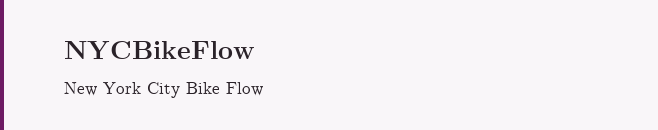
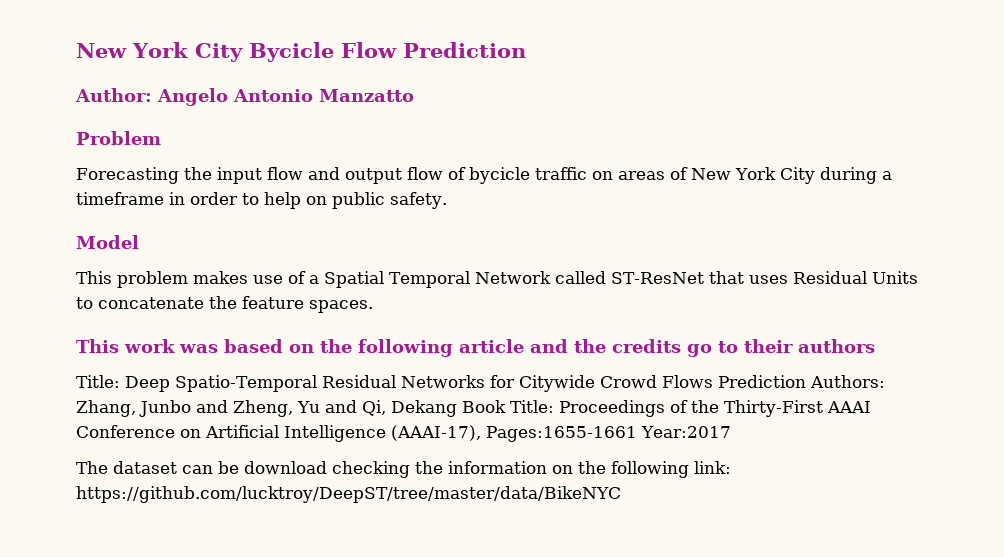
[64,41,255,60] [64,82,263,98] NYCBikeFlow // New York City Bike Flow -> [76,42,526,62] [75,88,414,106] [76,131,161,145] [76,167,892,184] [76,192,447,209] [76,235,139,249] [76,271,918,288] [76,296,373,313] [76,339,875,357] [76,375,885,392] [76,400,871,417] [76,425,731,442] [76,461,731,478] [76,486,621,503] New York City Bycicle Flow Prediction // Author: Angelo Antonio Manzatto // Problem // Forecasting the input flow and output flow of bycicle traffic on areas of New York City during a timeframe in order to help on public safety. // Model // This problem makes use of a Spatial Temporal Network called ST-ResNet that uses Residual Units to concatenate the feature spaces. // This work was based on the following article and the credits go to their authors // Title: Deep Spatio-Temporal Residual Networks for Citywide Crowd Flows Prediction Authors: Zhang, Junbo and Zheng, Yu and Qi, Dekang Book Title: Proceedings of the Thirty-First AAAI Conference on Artificial Intelligence (AAAI-17), Pages:1655-1661 Year:2017 // The dataset can be download checking the information on the following link: https://github.com/lucktroy/DeepST/tree/master/data/BikeNYC

